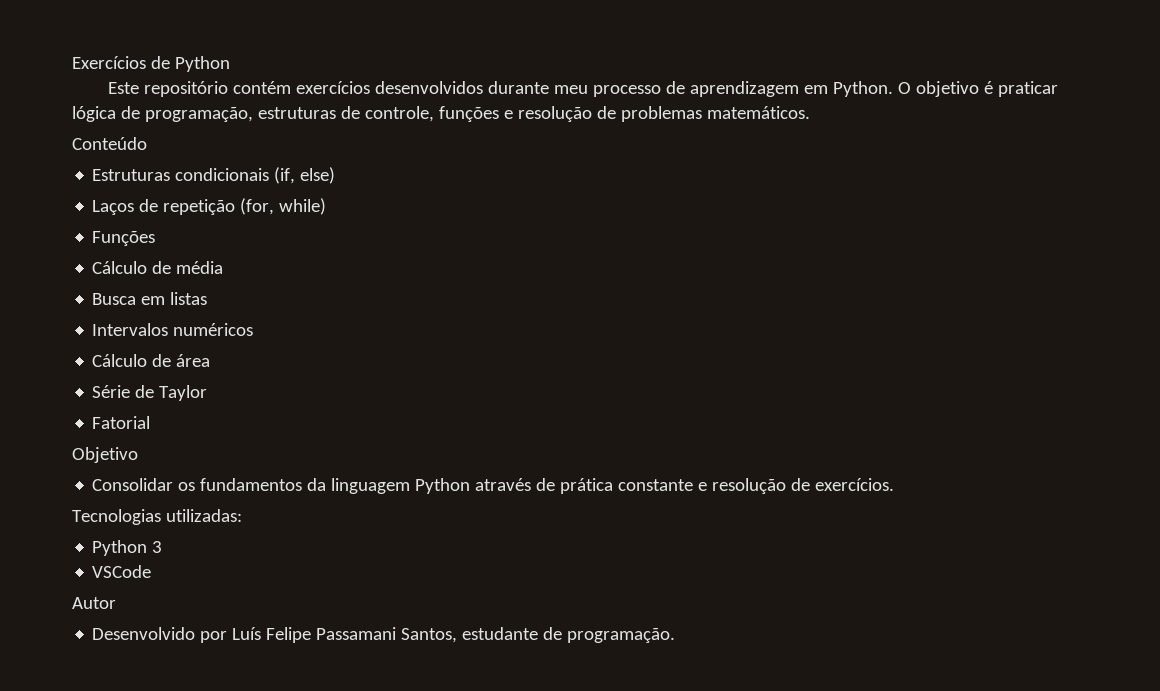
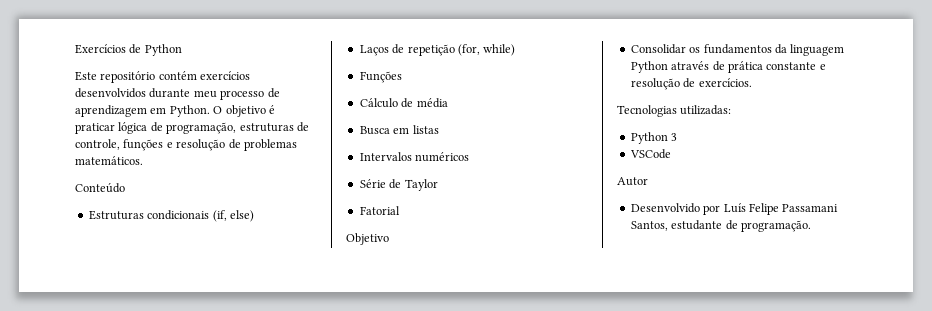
[92,354,211,367] // Cálculo de área -> (470, 157) none

